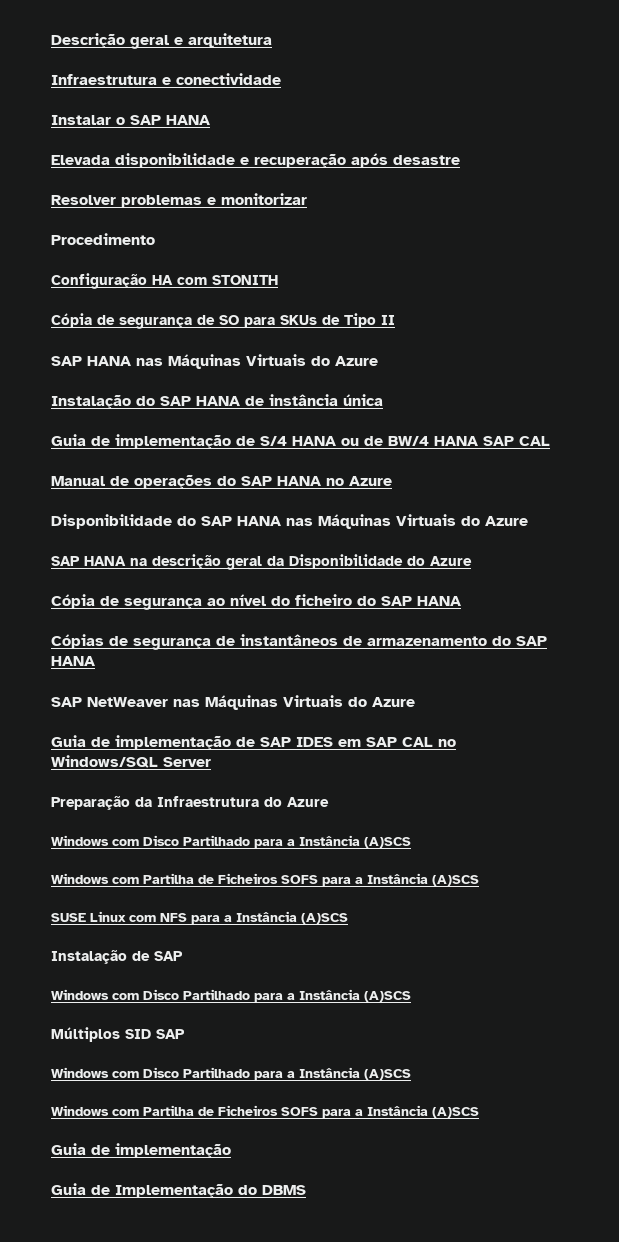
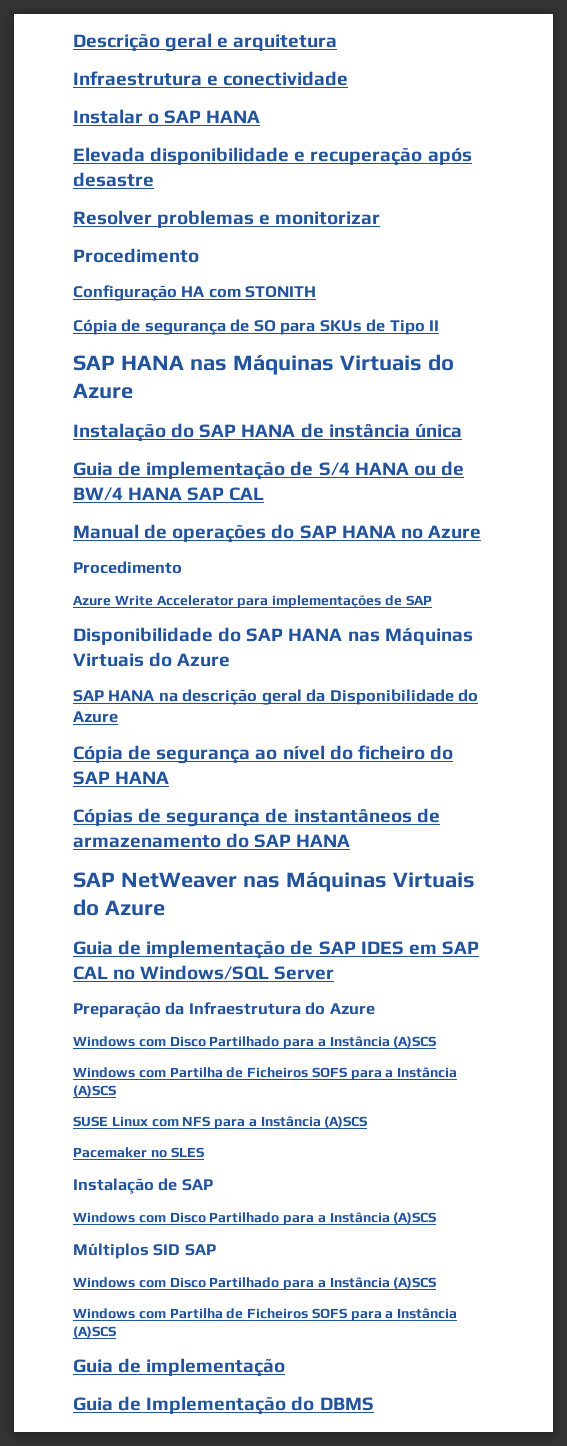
(392, 481) none -> [73,561,182,574] [73,595,432,609] // Procedimento // Azure Write Accelerator para implementações de SAP
(348, 918) none -> [73,1147,204,1158] // Pacemaker no SLES

